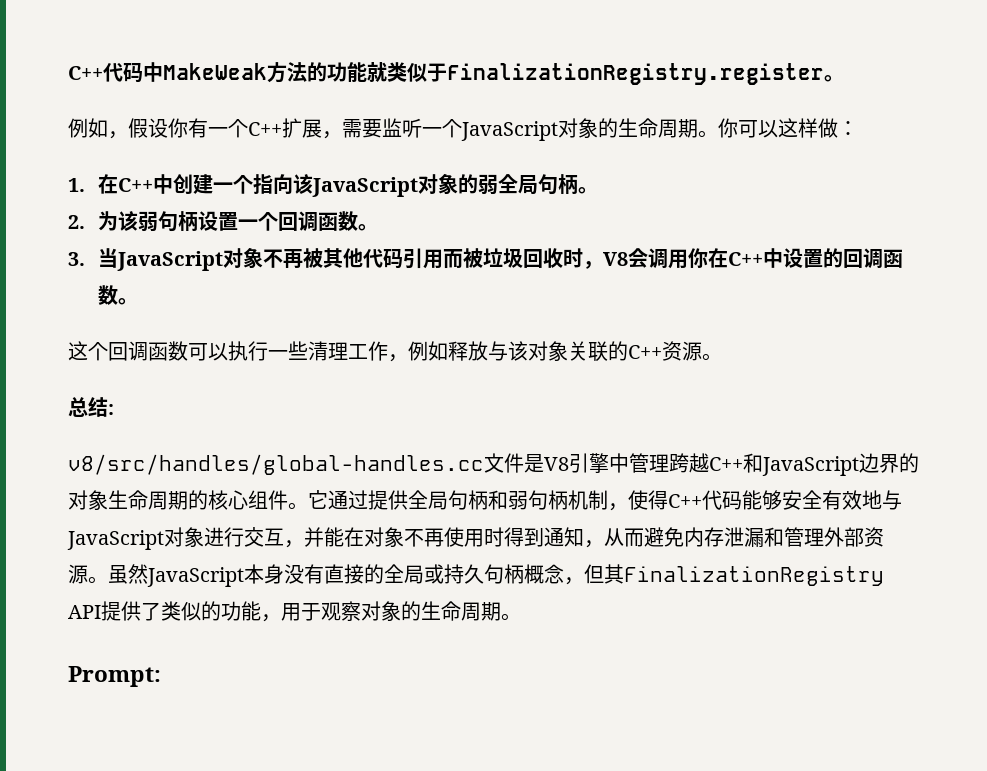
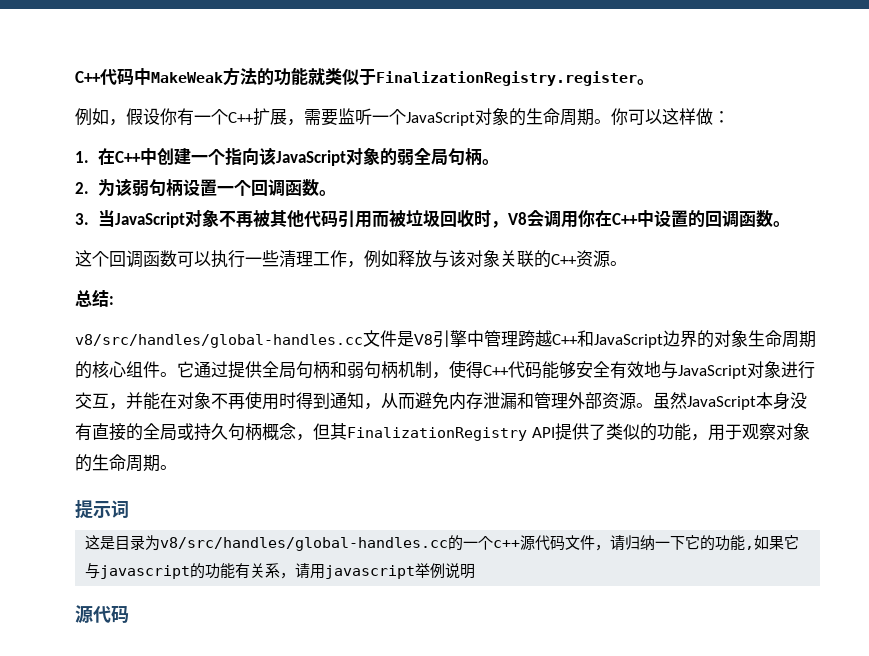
[68,666,161,687] Prompt: -> [75,499,129,519] [85,535,800,551] [85,563,476,579] [75,605,129,623] 提示词 // 这是目录为v8/src/handles/global-handles.cc的一个c++源代码文件，请归纳一下它的功能,如果它与javascript的功能有关系，请用javascript举例说明 // 源代码

